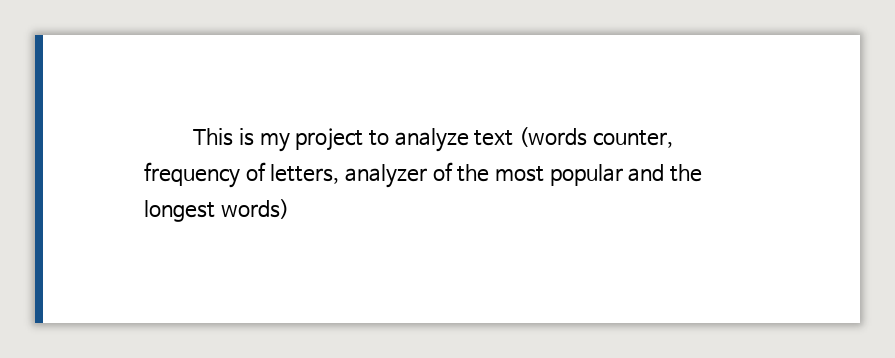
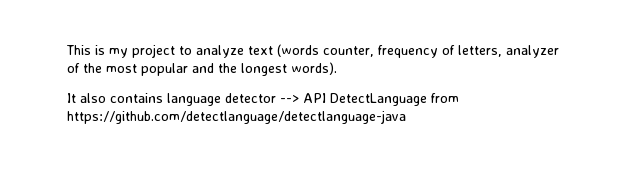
[220,199,289,219] words) -> [291,62,337,75] [67,93,459,106] [67,110,406,124] words). // It also contains language detector --> API DetectLanguage from https://github.com/detectlanguage/detectlanguage-java

